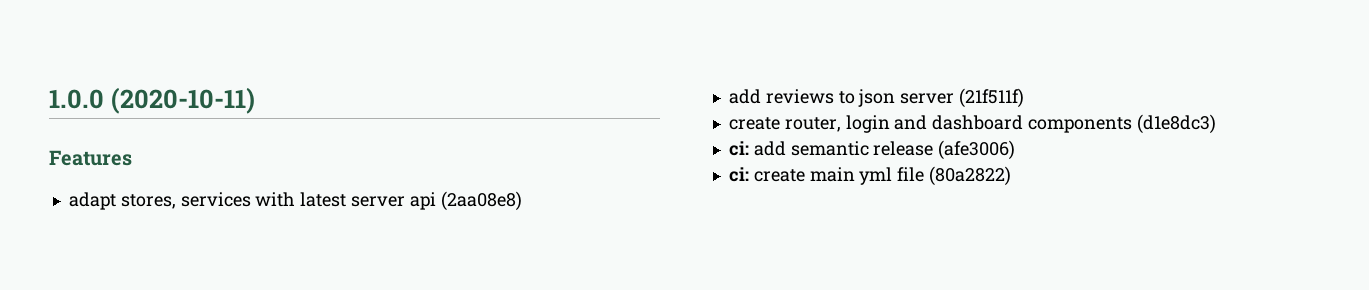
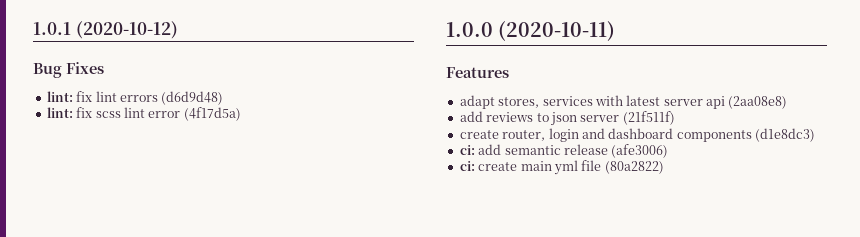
(49, 99) none -> [33,21,178,39] [33,62,104,78] [46,91,224,105] [46,107,241,121] 1.0.1 (2020-10-12) // Bug Fixes // lint: fix lint errors (d6d9d48) // lint: fix scss lint error (4f17d5a) //

